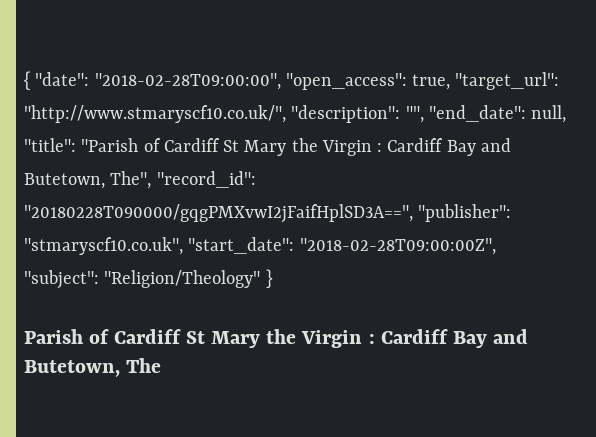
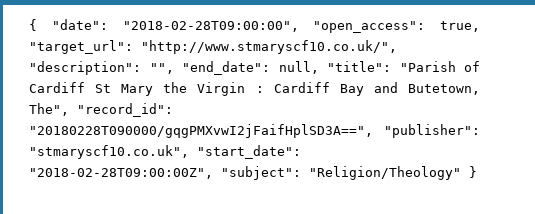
[24,329,528,348] [24,358,162,377] // Parish of Cardiff St Mary the Virgin : Cardiff Bay and Butetown, The -> (477, 172) none

